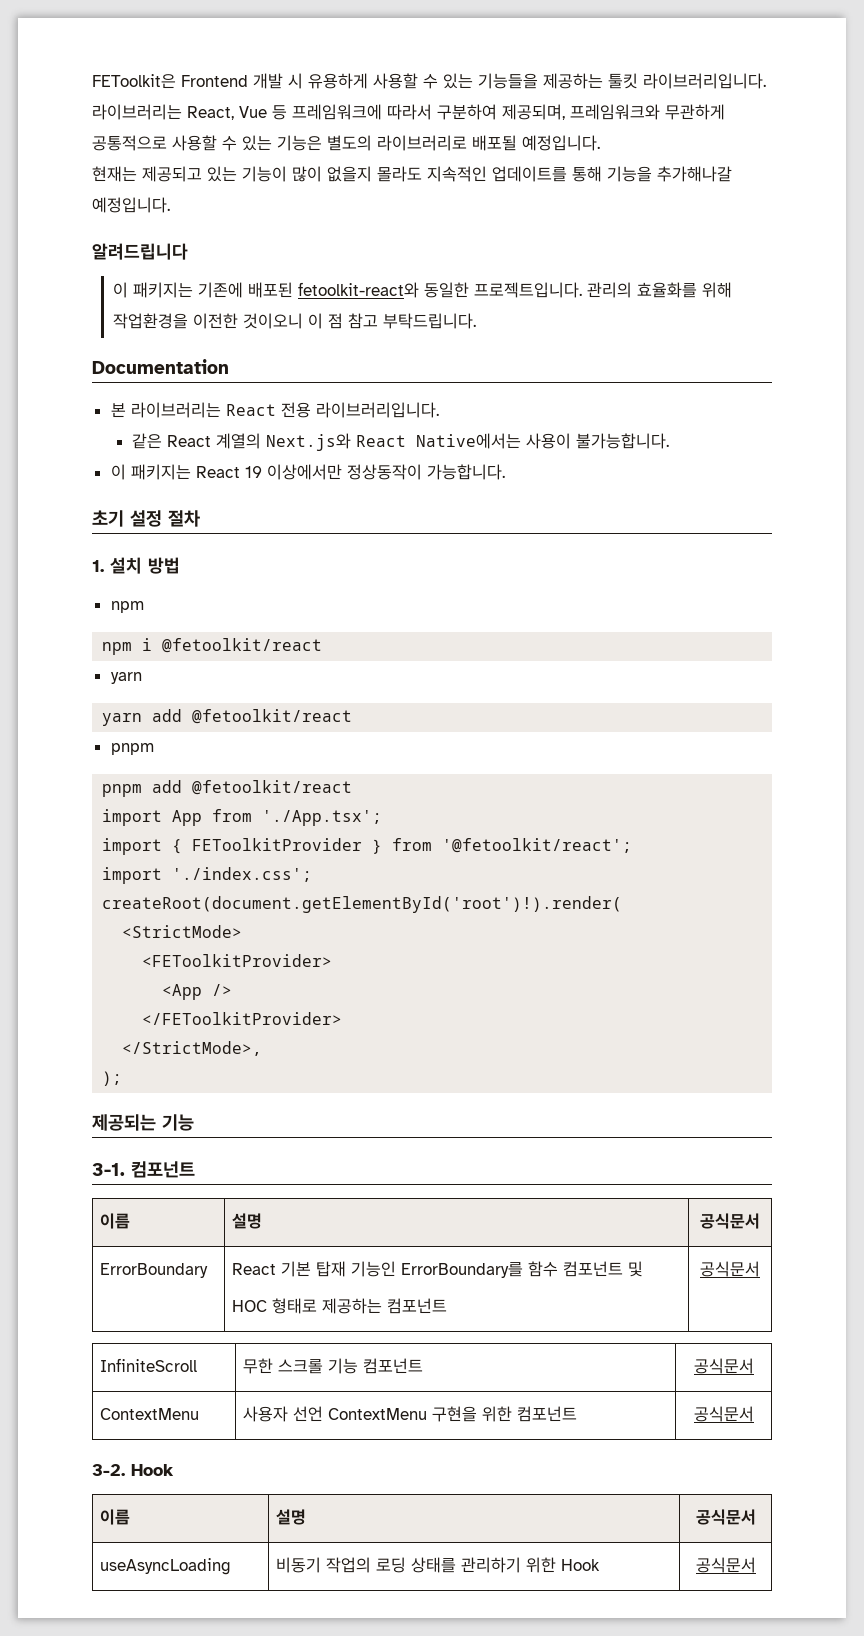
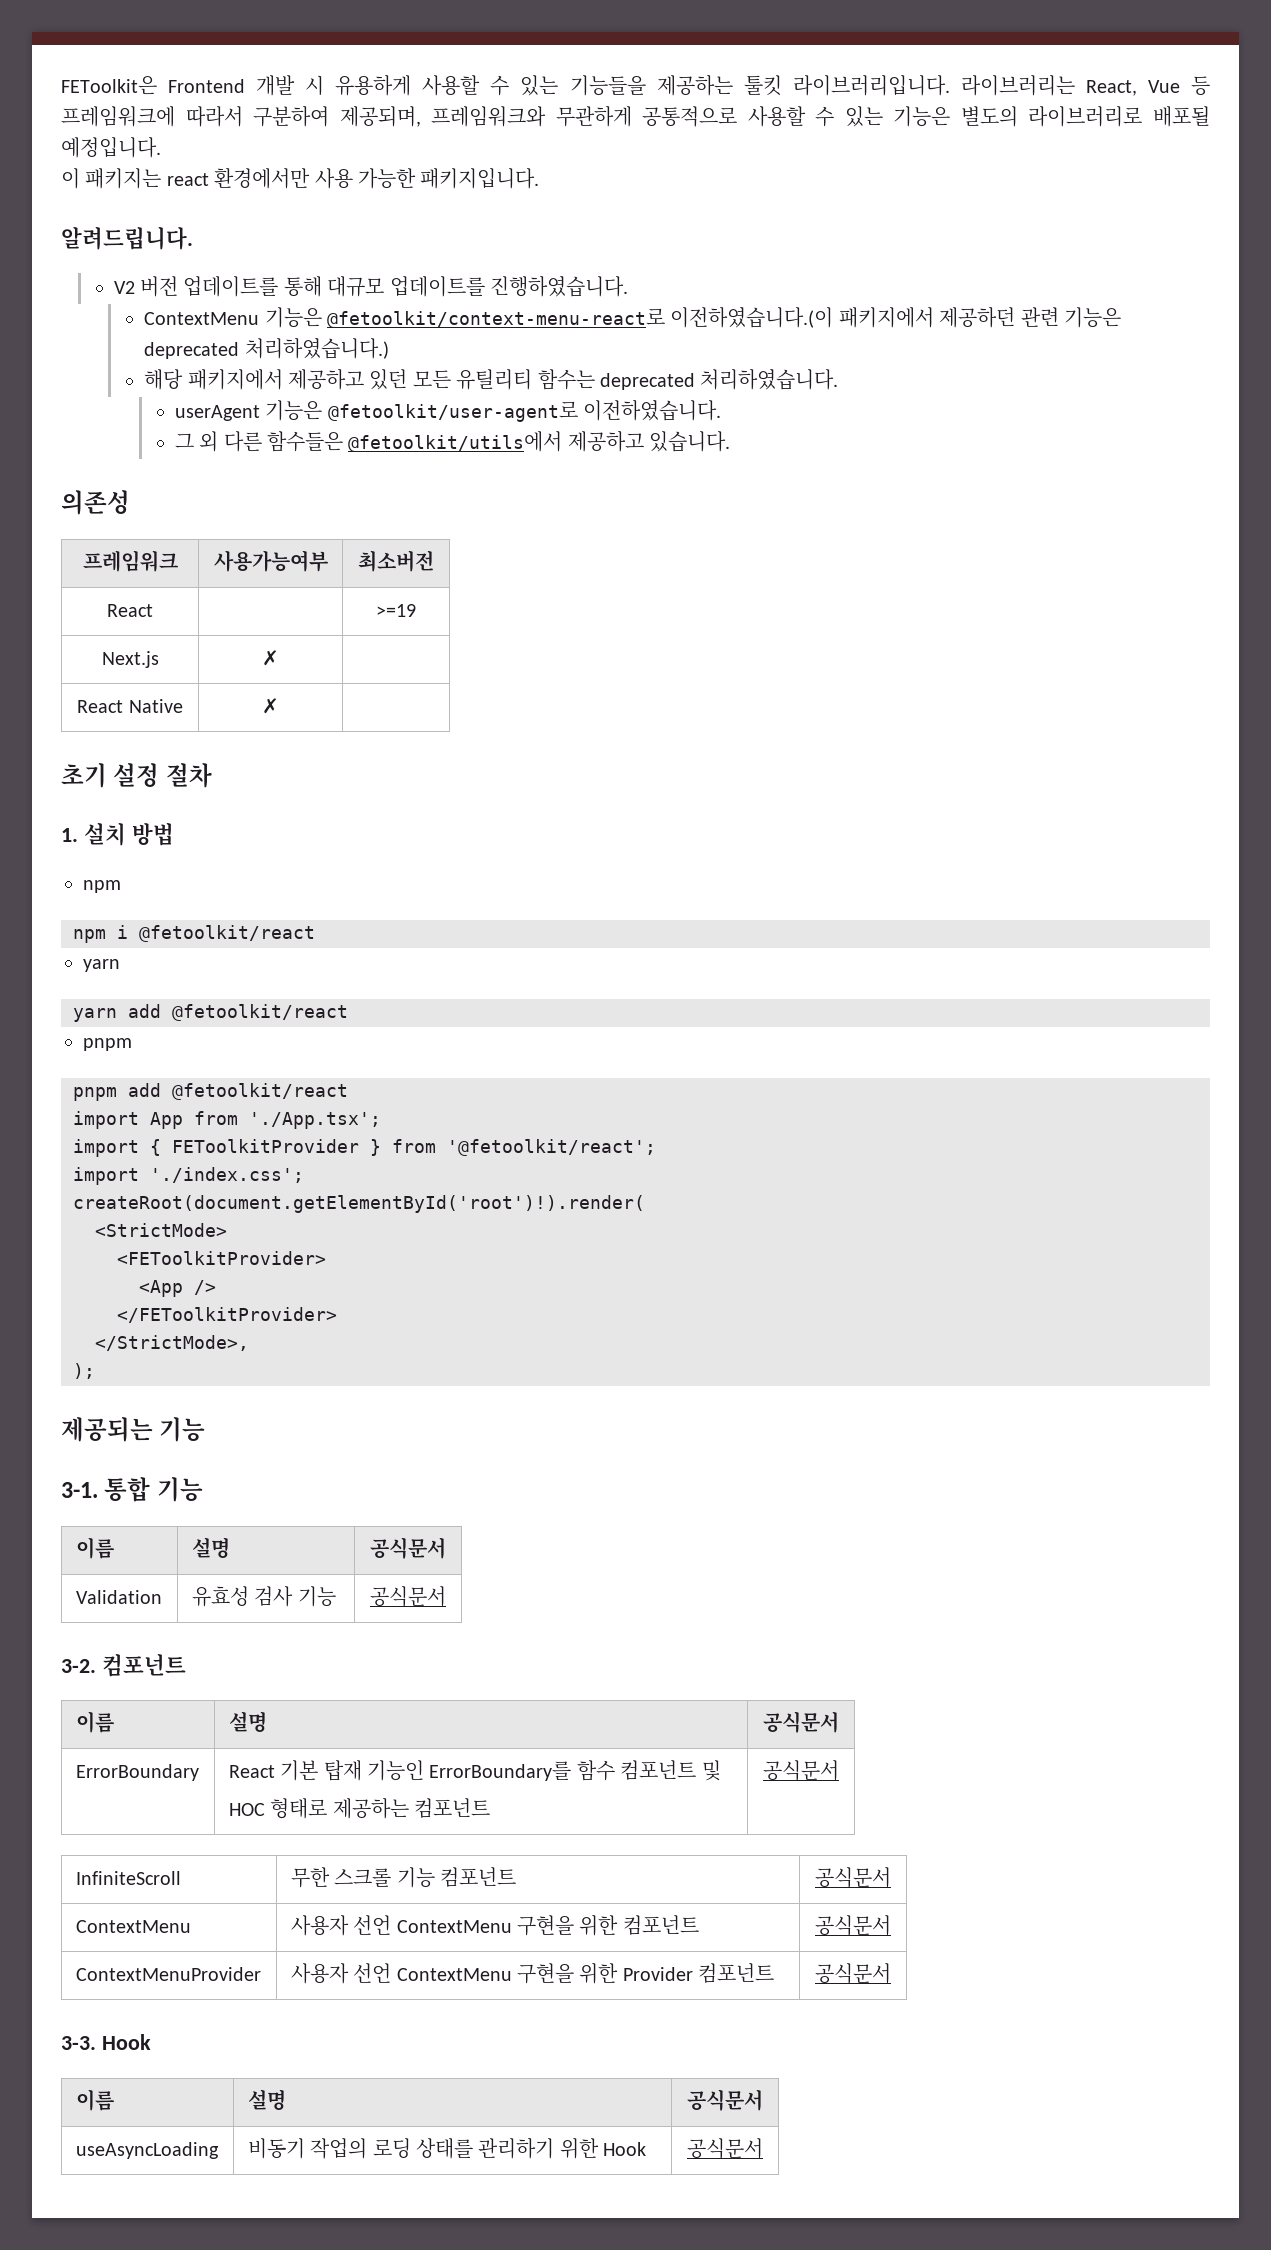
[92,166,732,182] [92,197,170,213] [92,243,188,260] [113,282,733,298] [113,313,477,329] [92,359,229,374] [110,402,439,418] [131,433,669,451] [110,464,505,480] 현재는 제공되고 있는 기능이 많이 없을지 몰라도 지속적인 업데이트를 통해 기능을 추가해나갈 예정입니다. // 알려드립니다 // 이 패키지는 기존에 배포된 fetoolkit-react와 동일한 프로젝트입니다. 관리의 효율화를 위해 작업환경을 이전한 것이오니 이 점 참고 부탁드립니다. // Documentation // 본 라이브러리는 React 전용 라이브러리입니다. // 같은 React 계열의 Next.js와 React Native에서는 사용이 불가능합니다. // 이 패키지는 React 19 이상에서만 정상동작이 가능합니다. -> [61,168,540,189] [61,227,193,250] [113,276,629,297] [144,307,1122,328] [144,338,389,359] [144,369,839,390] [174,400,722,422] [174,431,731,452] [61,490,130,515] [82,550,178,572] [213,550,328,572] [358,550,434,572] [107,604,153,617] [376,604,416,617] [101,651,159,668] [262,650,279,666] [77,699,183,713] [262,698,279,714] 이 패키지는 react 환경에서만 사용 가능한 패키지입니다. // 알려드립니다. // V2 버전 업데이트를 통해 대규모 업데이트를 진행하였습니다. // ContextMenu 기능은 @fetoolkit/context-menu-react로 이전하였습니다.(이 패키지에서 제공하던 관련 기능은 deprecated 처리하였습니다.) // 해당 패키지에서 제공하고 있던 모든 유틸리티 함수는 deprecated 처리하였습니다. // userAgent 기능은 @fetoolkit/user-agent로 이전하였습니다. // 그 외 다른 함수들은 @fetoolkit/utils에서 제공하고 있습니다. // 의존성 // 프레임워크 | 사용가능여부 | 최소버전 // React | | >=19 // Next.js | ✗ | // React Native | ✗ |
(125, 1169) none -> [104,1477,203,1502] [75,1537,114,1559] [191,1537,230,1558] [370,1537,446,1559] [75,1590,162,1604] [191,1586,336,1607] [370,1586,446,1607] [61,1659,96,1673] 통합 기능 // 이름 | 설명 | 공식문서 // Validation | 유효성 검사 기능 | 공식문서 // 3-2.
[92,1464,125,1476] // 3-2. -> [75,1967,261,1981] [290,1963,775,1984] [815,1963,891,1984] [61,2036,96,2050] // ContextMenuProvider | 사용자 선언 ContextMenu 구현을 위한 Provider 컴포넌트 | 공식문서 // 3-3.

